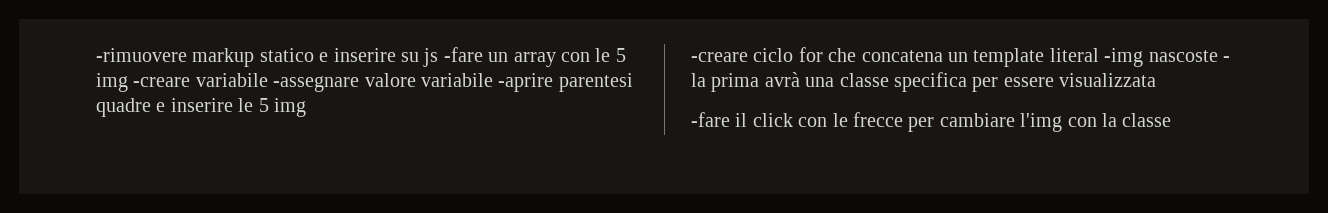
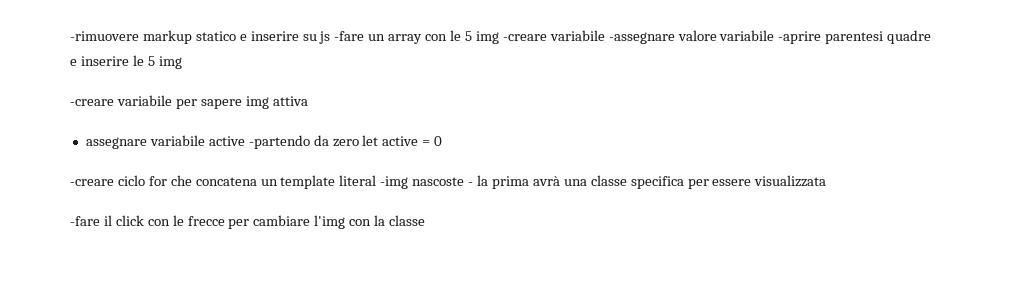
(306, 107) none -> [70,95,308,109] [85,135,443,149] // -creare variabile per sapere img attiva // assegnare variabile active -partendo da zero let active = 0

